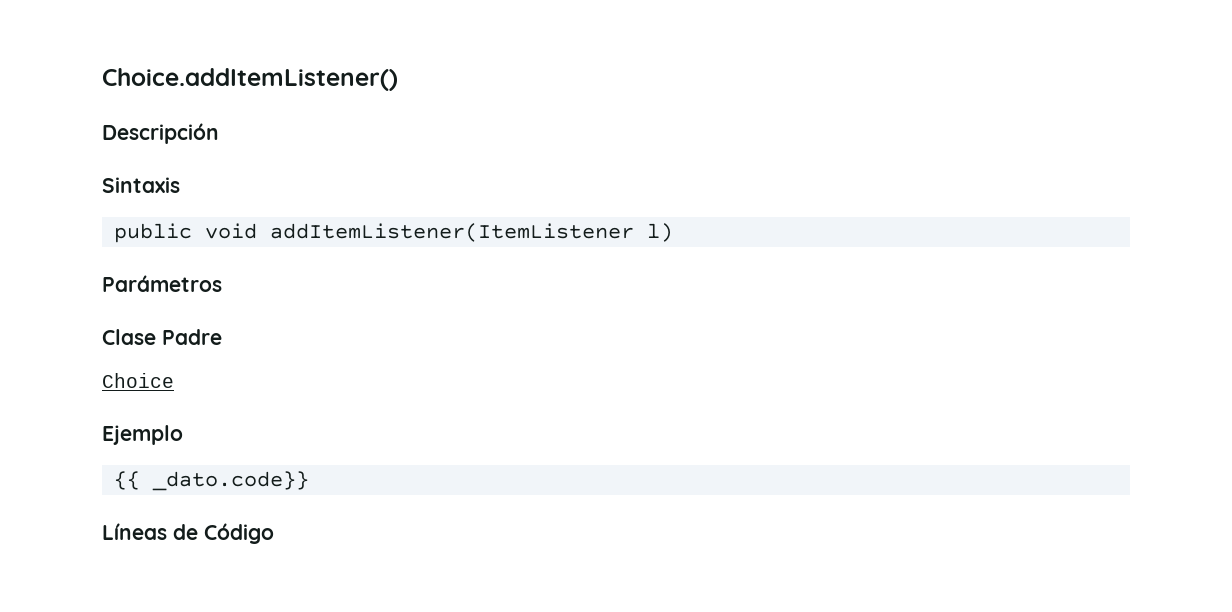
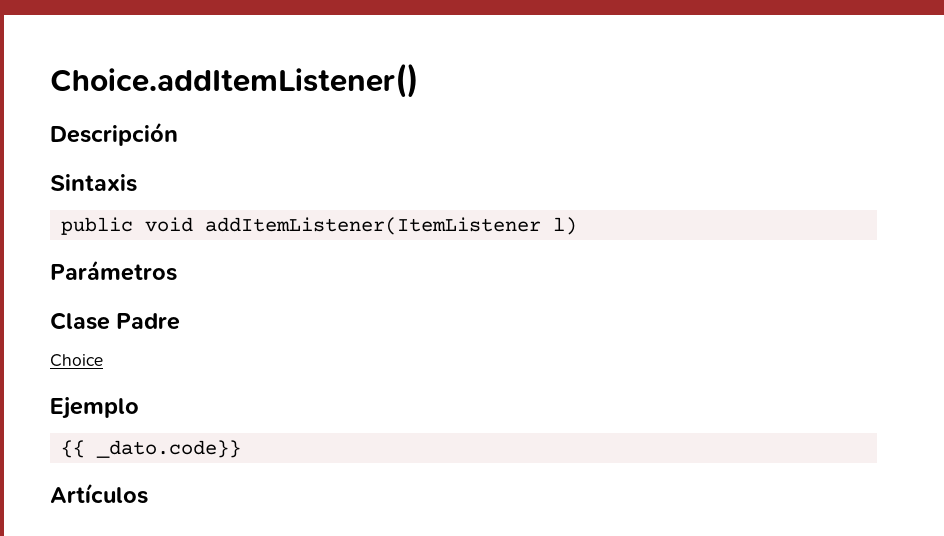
[102,523,274,544] Líneas de Código -> [50,483,148,504] Artículos

